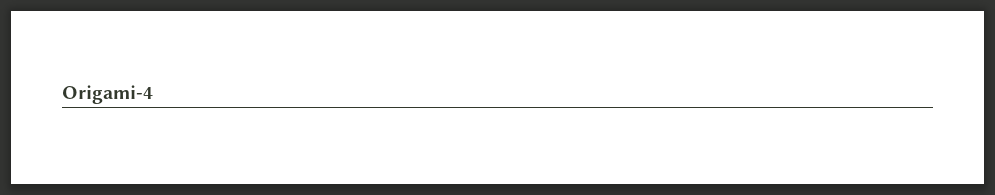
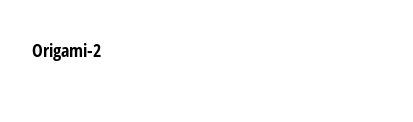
[62,85,153,104] Origami-4 -> [32,43,101,61] Origami-2

